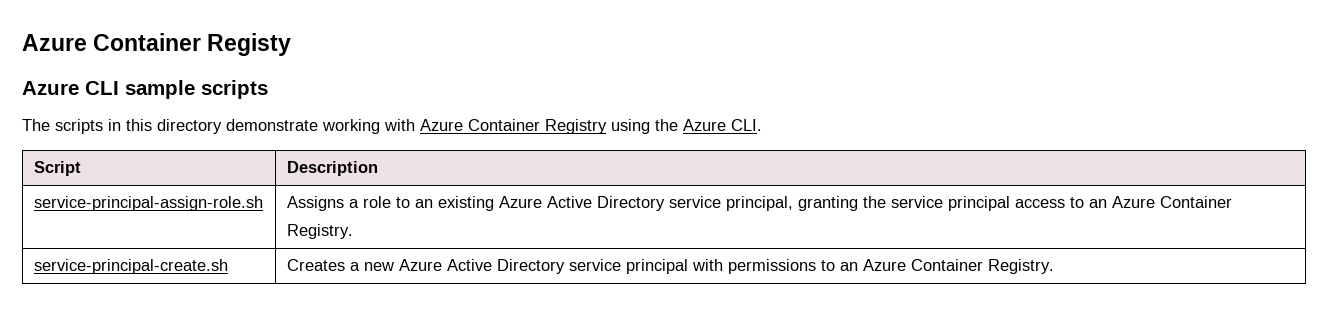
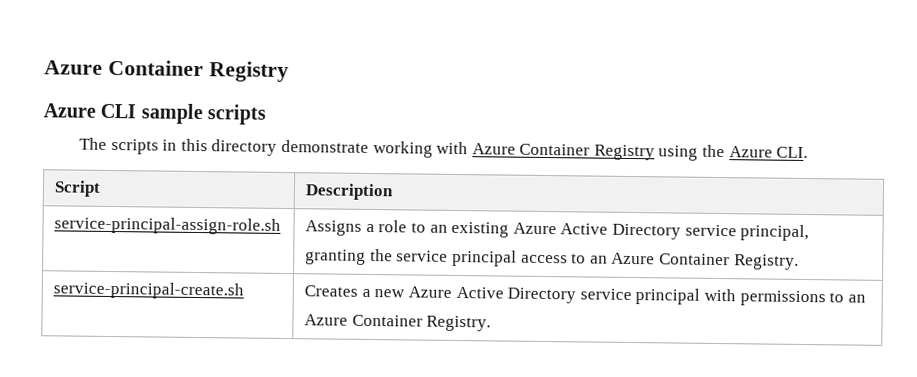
[22,33,292,56] Azure Container Registy -> [44,59,289,83] Azure Container Registry

